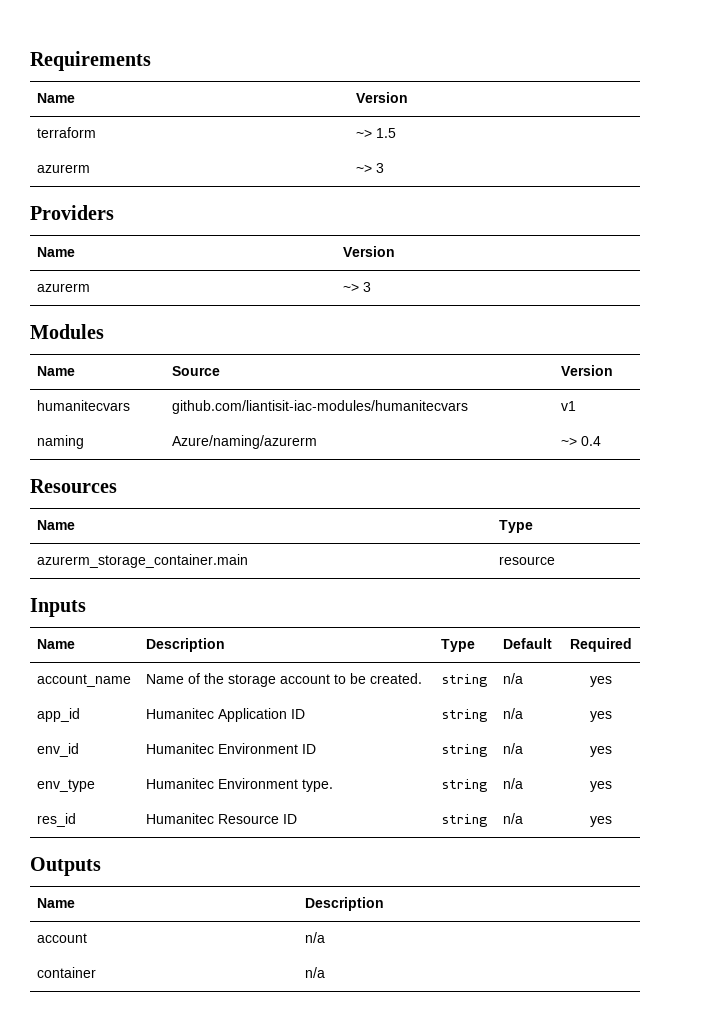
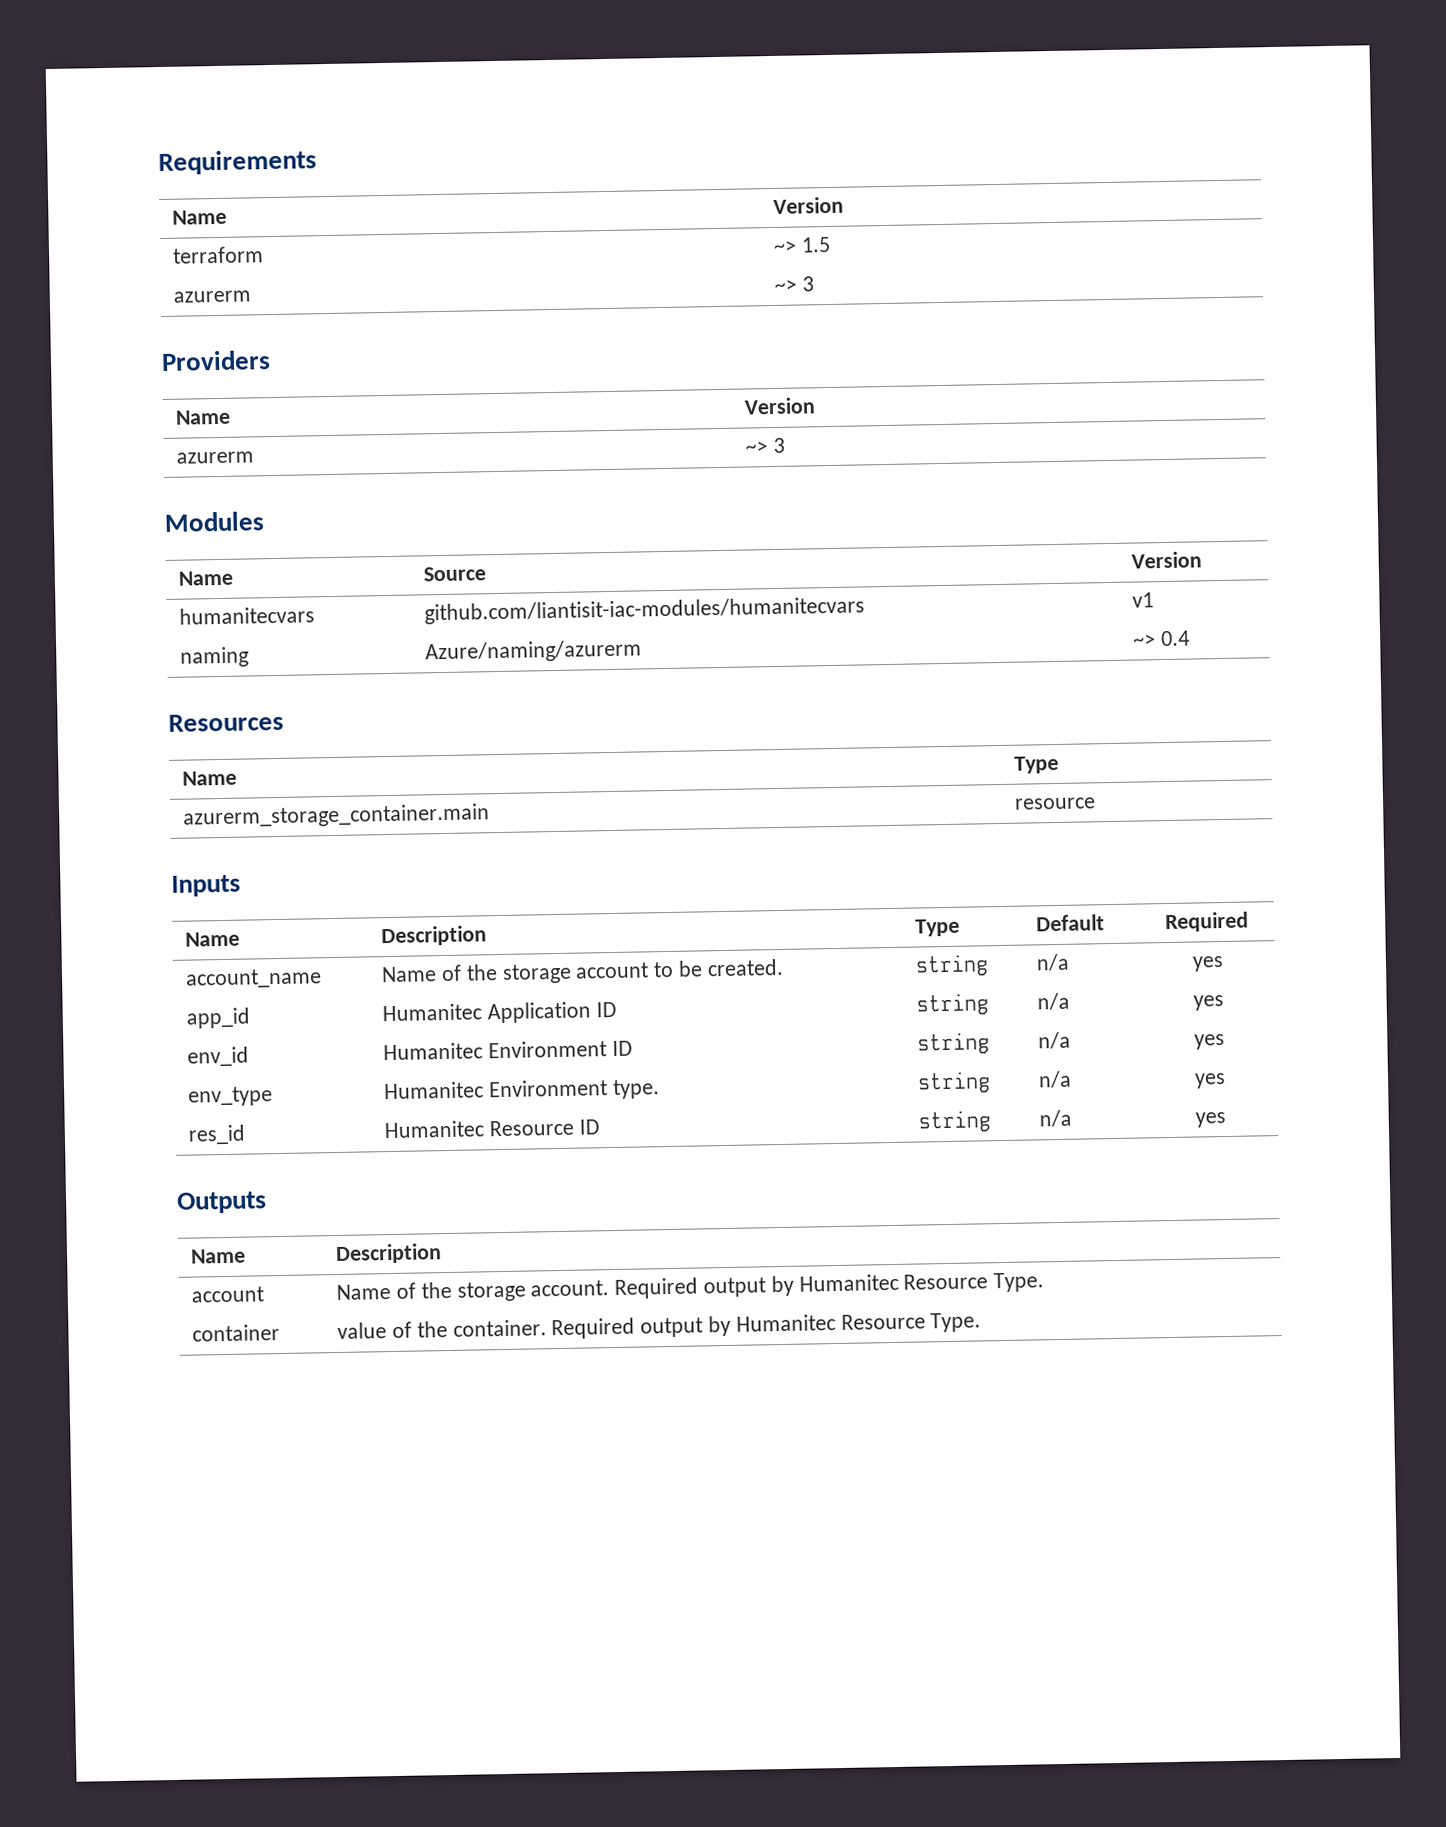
[305,932,326,943] [37,967,97,978] [305,967,326,978] n/a // container | n/a -> [336,1272,1045,1302] [192,1324,281,1342] [337,1312,982,1340] Name of the storage account. Required output by Humanitec Resource Type. // container | value of the container. Required output by Humanitec Resource Type.

